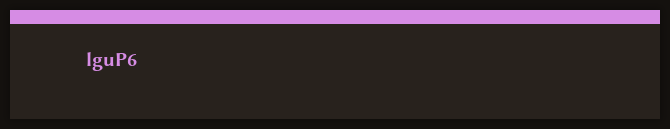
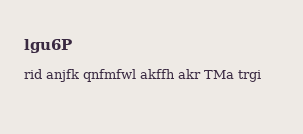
[86,52,137,71] lguP6 -> [24,39,72,53] [24,69,261,82] lgu6P // rid anjfk qnfmfwl akffh akr TMa trgi

